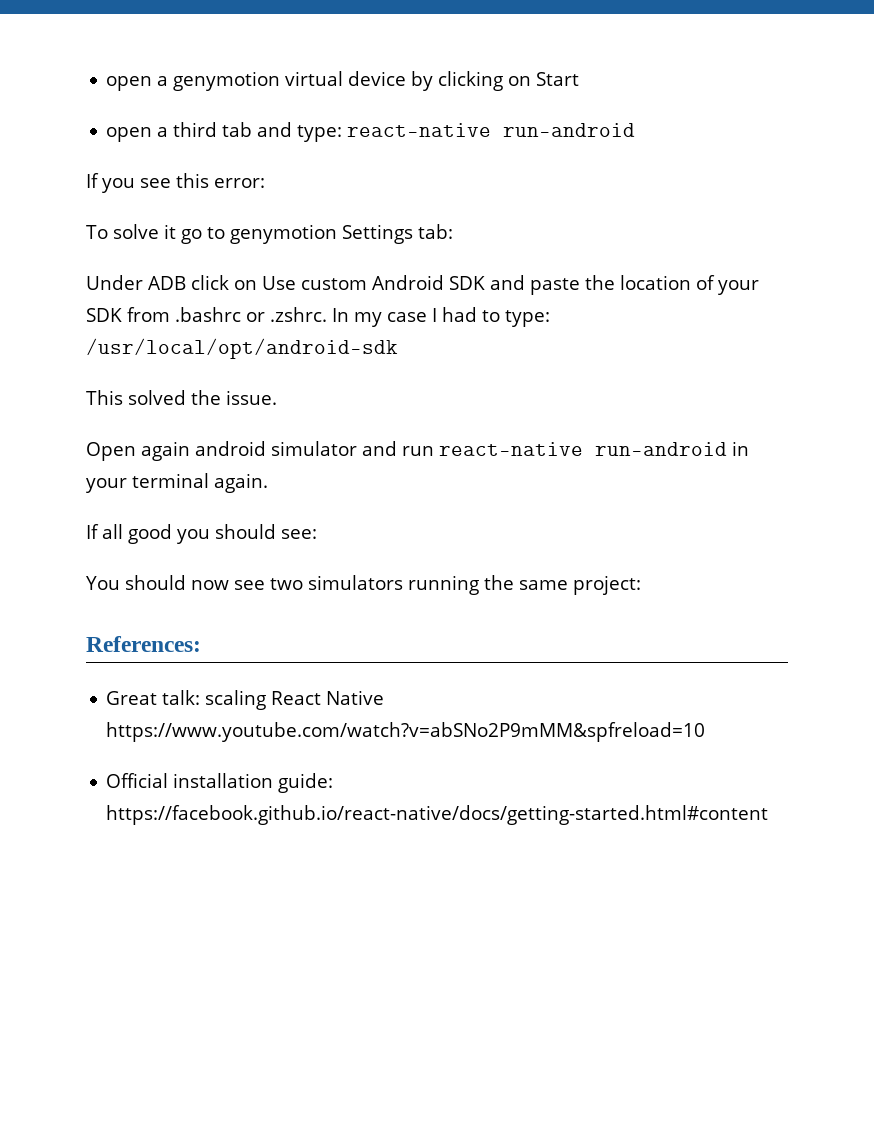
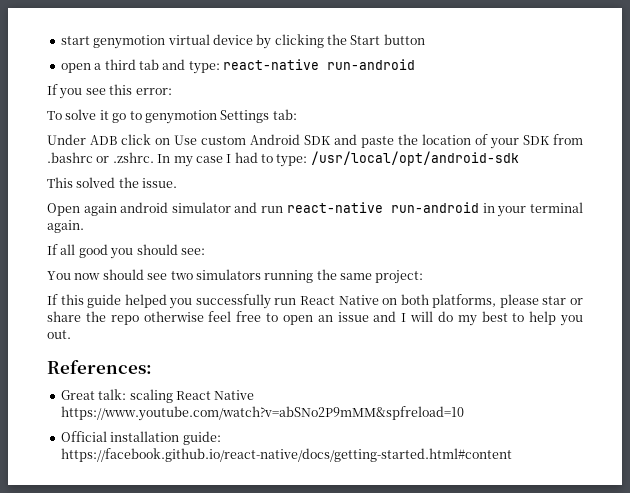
[106,76,169,91] open a -> [60,36,90,45] start
[508,76,532,86] on -> [327,34,347,45] the
(580, 79) none -> [383,34,425,45] button
[124,575,229,590] should now -> [74,269,144,280] now should
(641, 585) none -> [47,294,583,309] [47,311,583,326] [47,330,71,339] // If this guide helped you successfully run React Native on both platforms, please star or share the repo otherwise feel free to open an issue and I will do my best to help you out.

